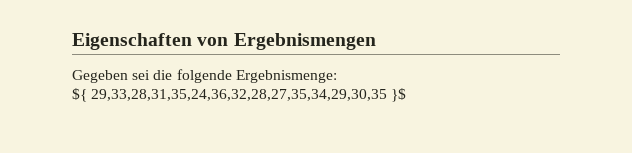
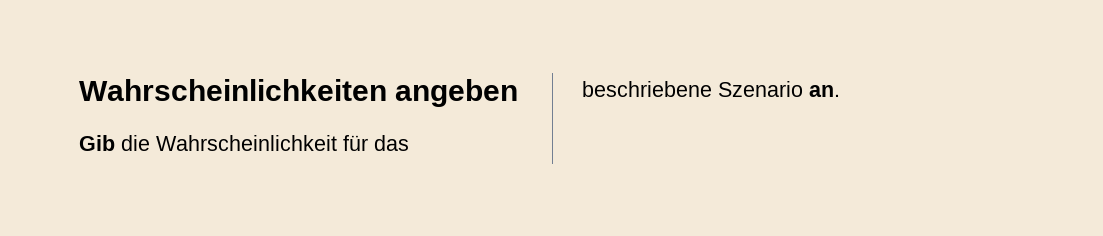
[72,33,376,50] [72,69,337,83] [72,88,407,102] Eigenschaften von Ergebnismengen // Gegeben sei die folgende Ergebnismenge: // ${ 29,33,28,31,35,24,36,32,28,27,35,34,29,30,35 }$ -> [79,79,519,107] [79,135,409,151] [582,81,840,97] Wahrscheinlichkeiten angeben // Gib die Wahrscheinlichkeit für das beschriebene Szenario an.

